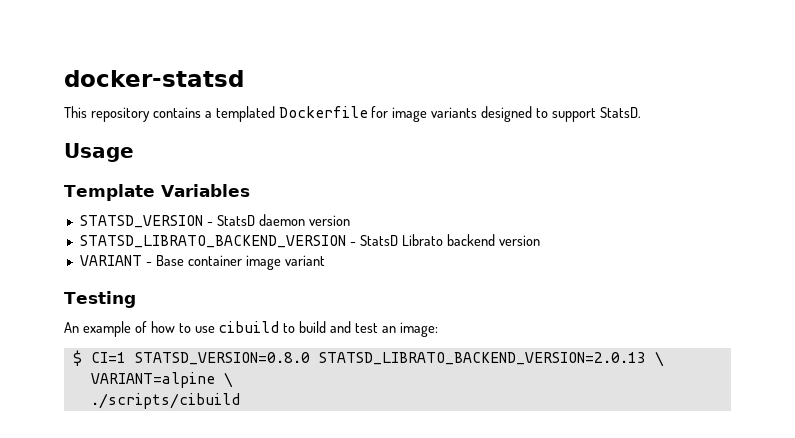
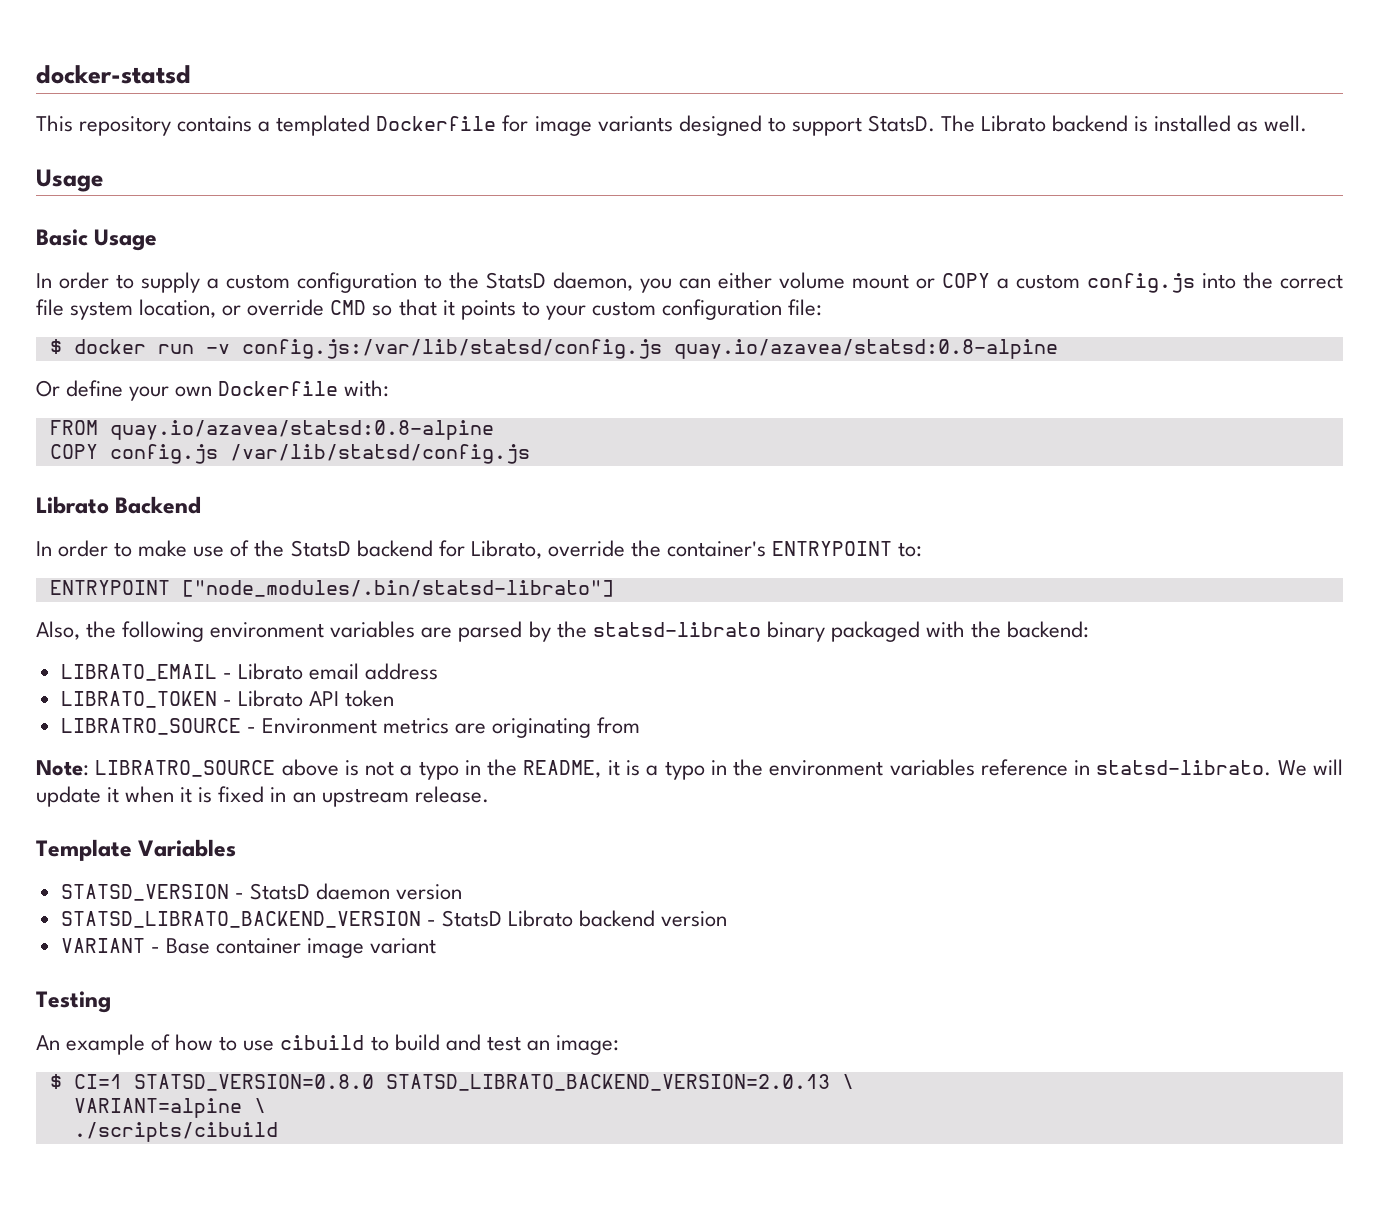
[64,143,134,162] // Usage -> [940,115,1308,132] [36,169,103,192] [36,229,158,251] [36,272,1343,293] [36,299,823,320] [49,339,1058,359] [36,380,390,401] [49,420,494,440] [49,444,530,464] [36,496,202,514] [36,540,923,559] [49,580,614,597] [36,621,1090,642] [60,663,439,681] [60,690,395,708] [60,717,641,738] [36,759,1343,780] [36,786,489,807] The Librato backend is installed as well. // Usage // Basic Usage // In order to supply a custom configuration to the StatsD daemon, you can either volume mount or COPY a custom config.js into the correct file system location, or override CMD so that it points to your custom configuration file: // $ docker run -v config.js:/var/lib/statsd/config.js quay.io/azavea/statsd:0.8-alpine // Or define your own Dockerfile with: // FROM quay.io/azavea/statsd:0.8-alpine // COPY config.js /var/lib/statsd/config.js // Librato Backend // In order to make use of the StatsD backend for Librato, override the container's ENTRYPOINT to: // ENTRYPOINT ["node_modules/.bin/statsd-librato"] // Also, the following environment variables are parsed by the statsd-librato binary packaged with the backend: // LIBRATO_EMAIL - Librato email address // LIBRATO_TOKEN - Librato API token // LIBRATRO_SOURCE - Environment metrics are originating from // Note: LIBRATRO_SOURCE above is not a typo in the README, it is a typo in the environment variables reference in statsd-librato. We will update it when it is fixed in an upstream release.

